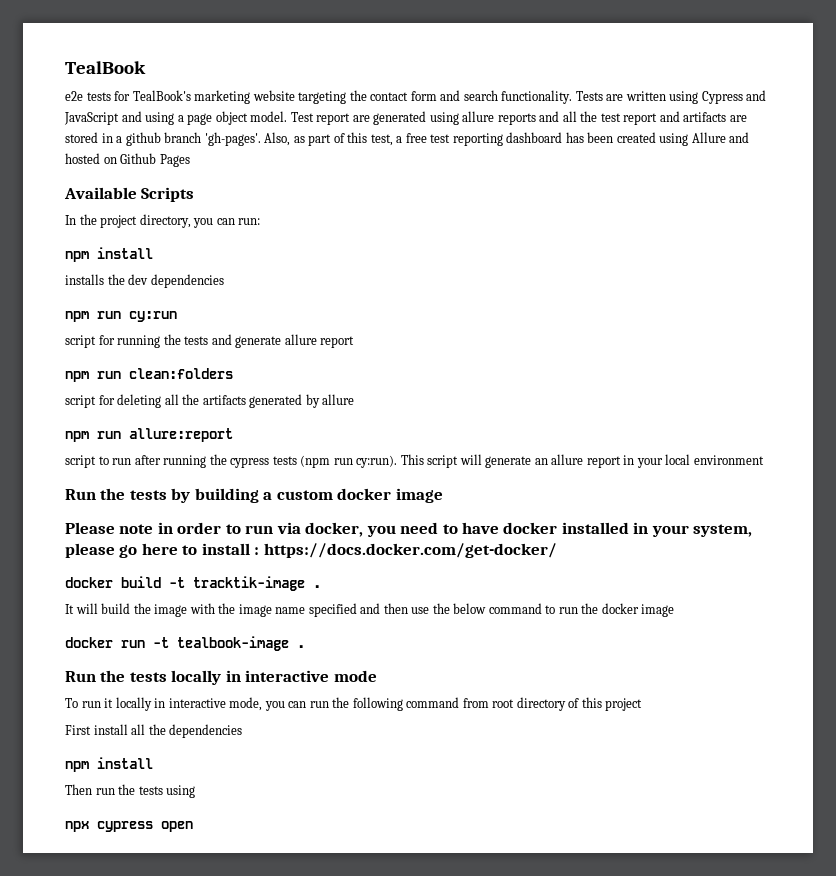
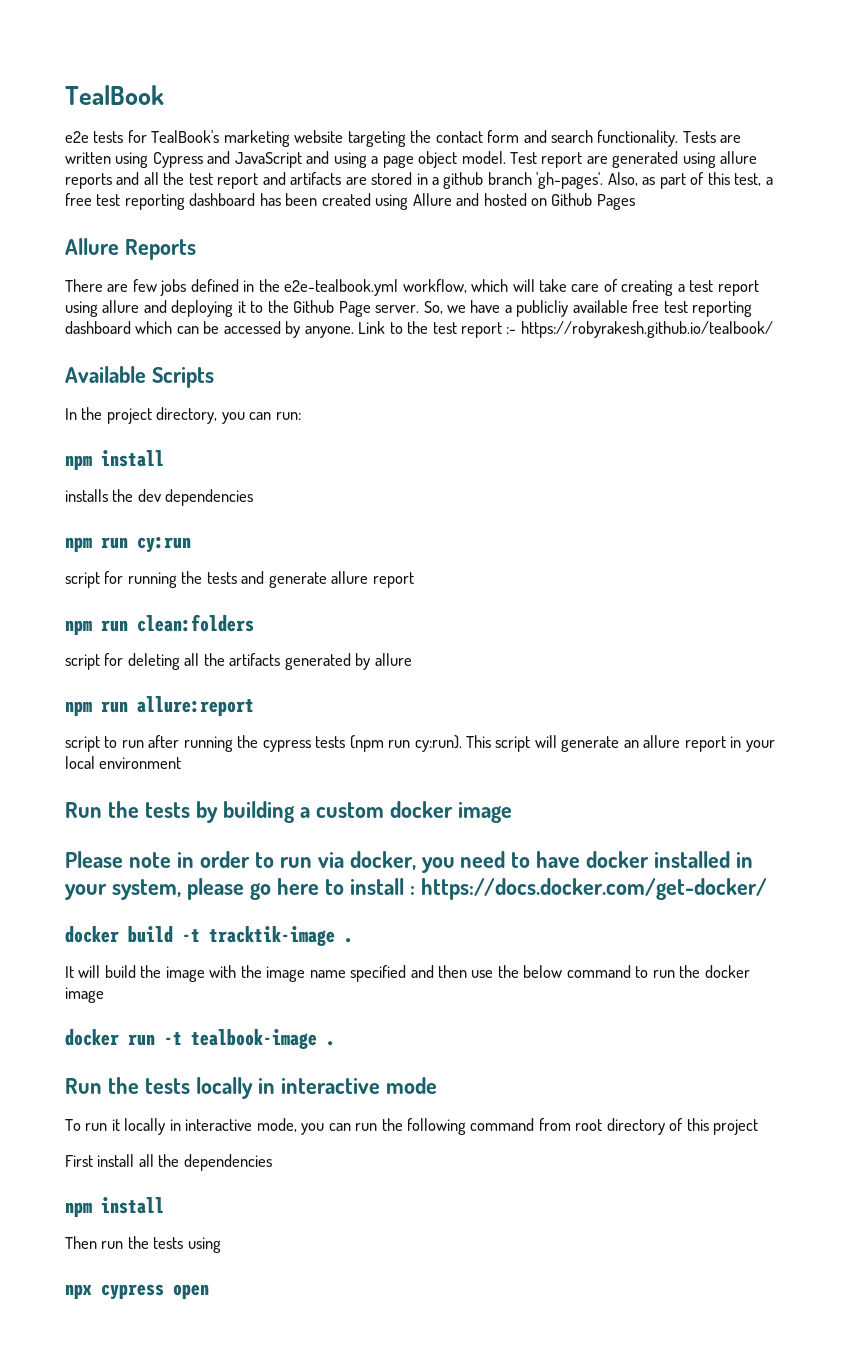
(190, 160) none -> [65,238,196,260] [65,279,759,296] [65,300,753,317] [65,321,773,338] // Allure Reports // There are few jobs defined in the e2e-tealbook.yml workflow, which will take care of creating a test report using allure and deploying it to the Github Page server. So, we have a publicliy available free test reporting dashboard which can be accessed by anyone. Link to the test report :- https://robyrakesh.github.io/tealbook/

